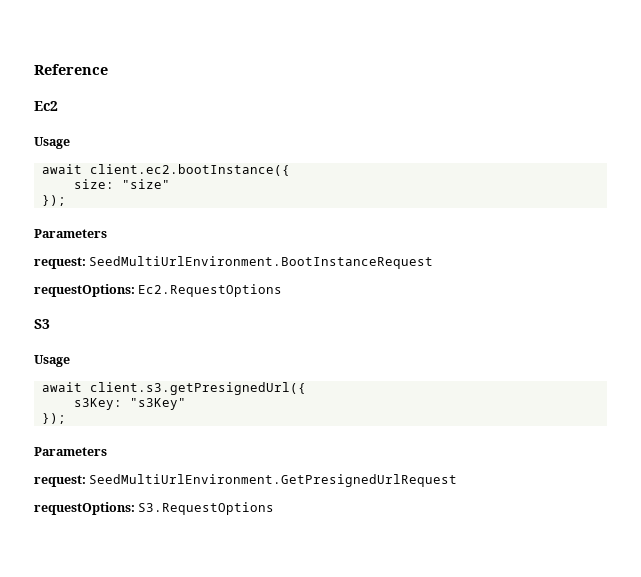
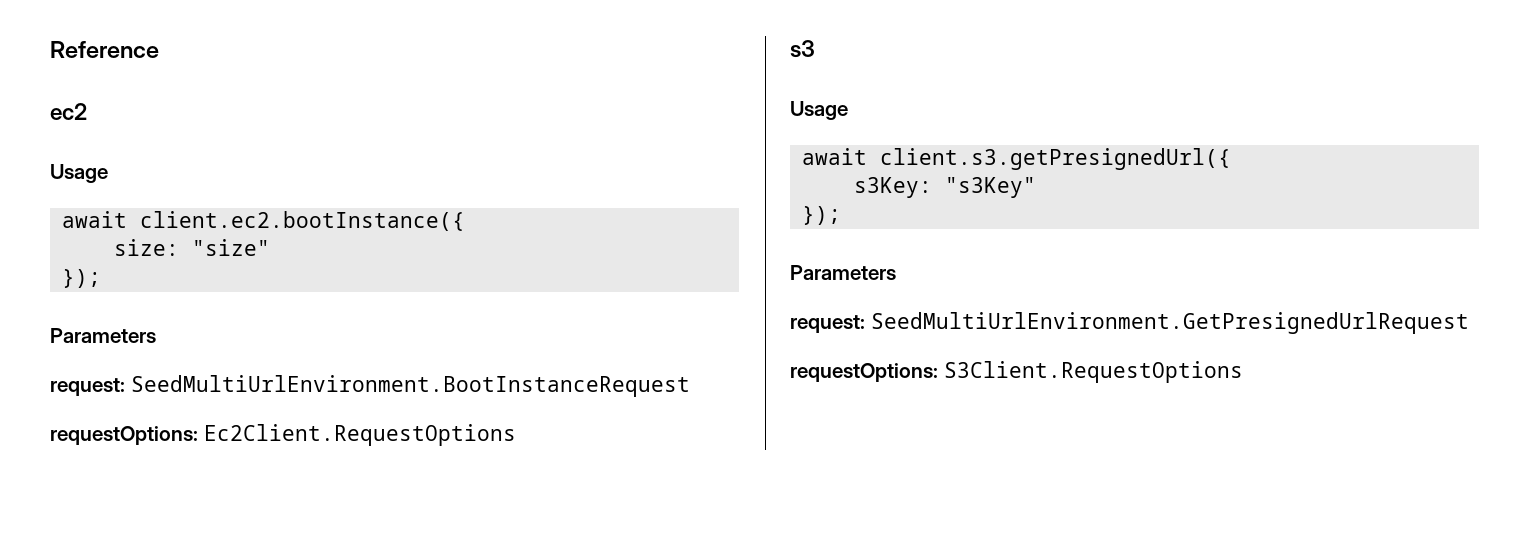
[34,101,58,111] Ec2 -> [50,103,87,120] ec2
[138,284,283,297] [34,319,50,329] Ec2.RequestOptions // S3 -> [203,424,516,446] [790,40,815,58] Ec2Client.RequestOptions // s3
[138,502,275,515] S3.RequestOptions -> [943,361,1243,383] S3Client.RequestOptions

